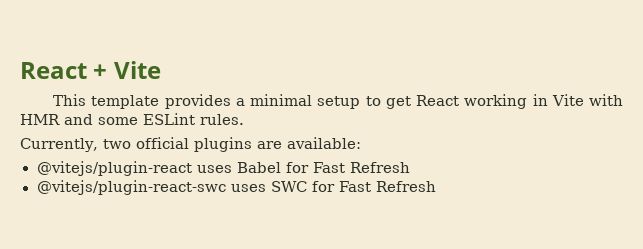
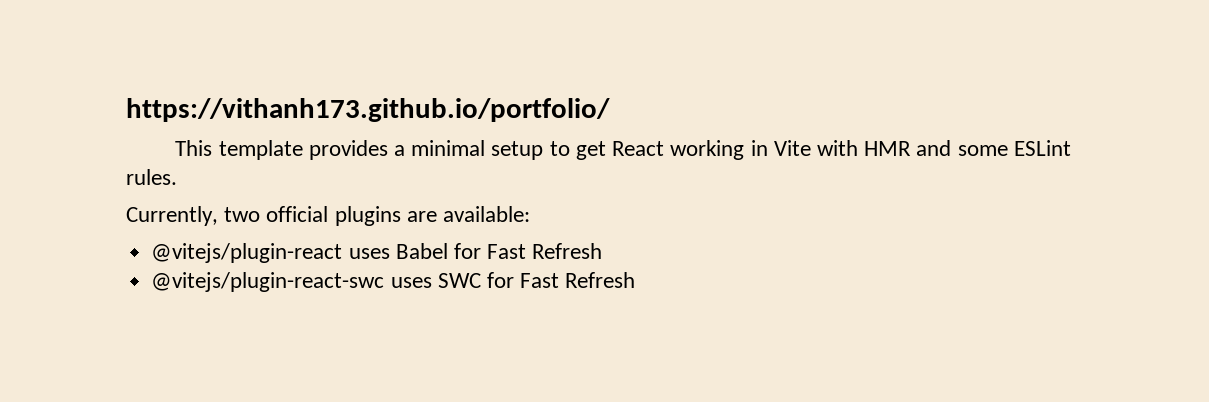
[20,61,161,79] React + Vite -> [126,98,610,122] https://vithanh173.github.io/portfolio/

